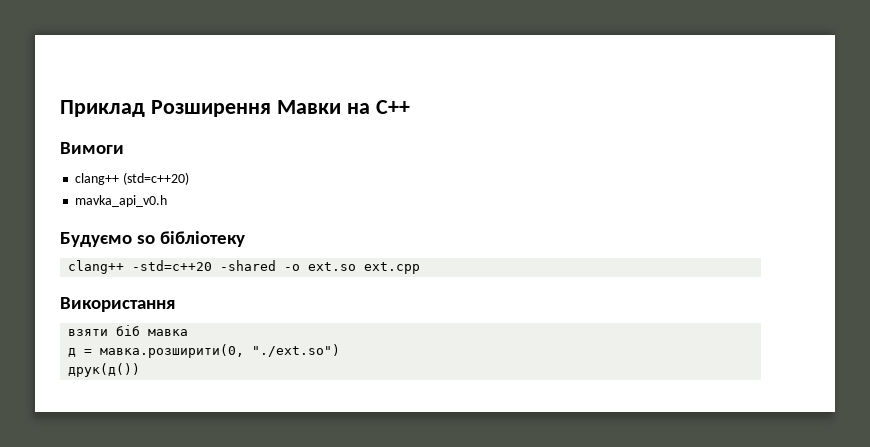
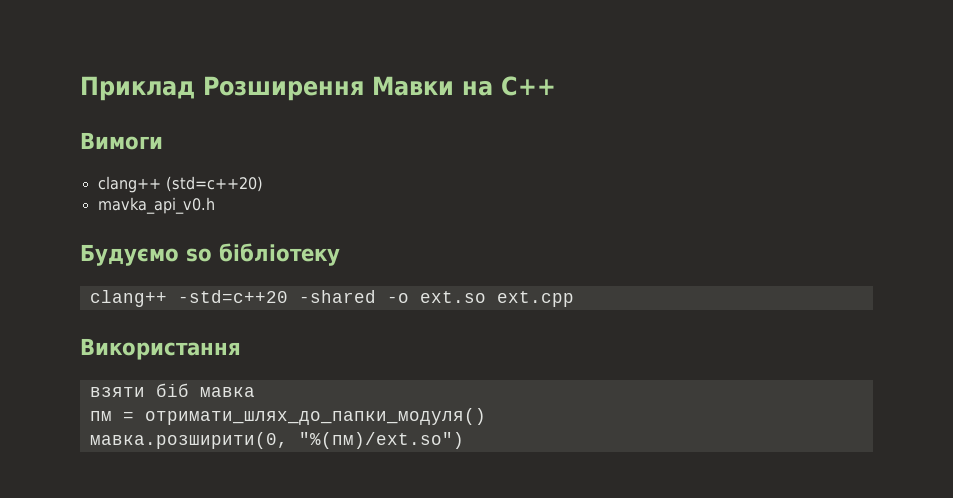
[68,344,341,358] [68,363,141,377] д = мавка.розширити(0, "./ext.so") // друк(д()) -> [89,408,486,425] [89,432,464,449] пм = отримати_шлях_до_папки_модуля() // мавка.розширити(0, "%(пм)/ext.so")

